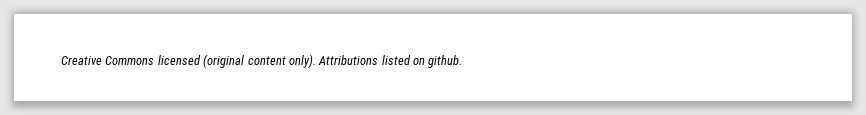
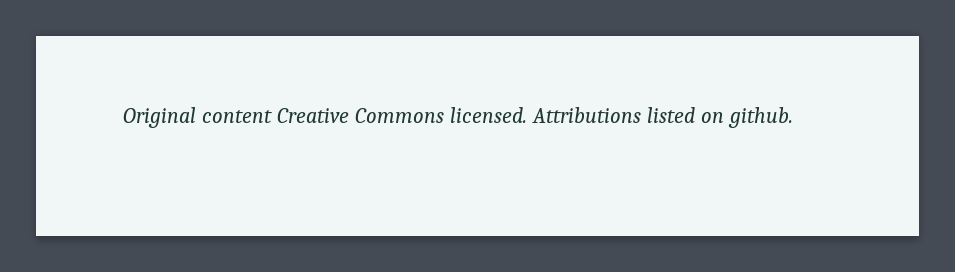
[61,54,316,68] Creative Commons licensed (original content only). -> [123,107,527,128] Original content Creative Commons licensed.

